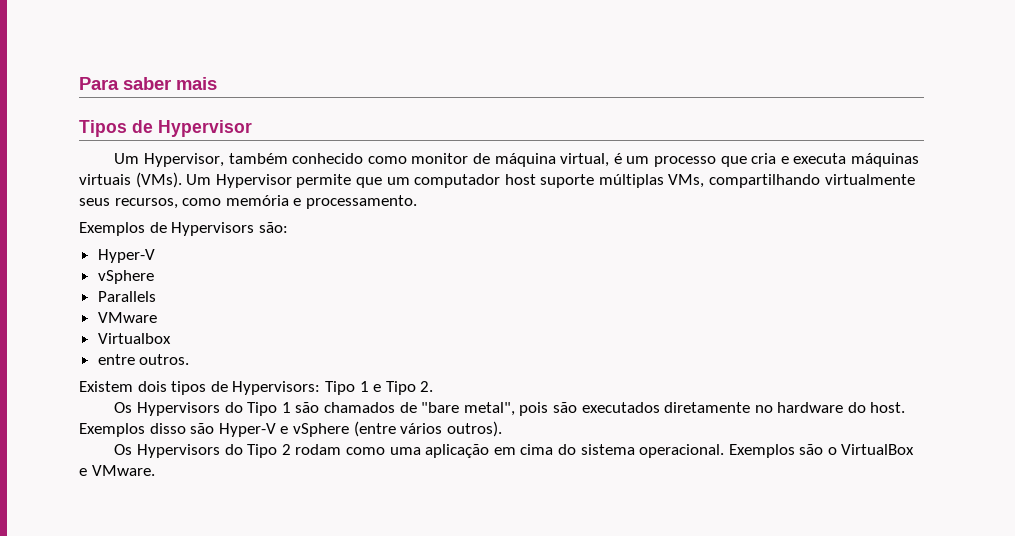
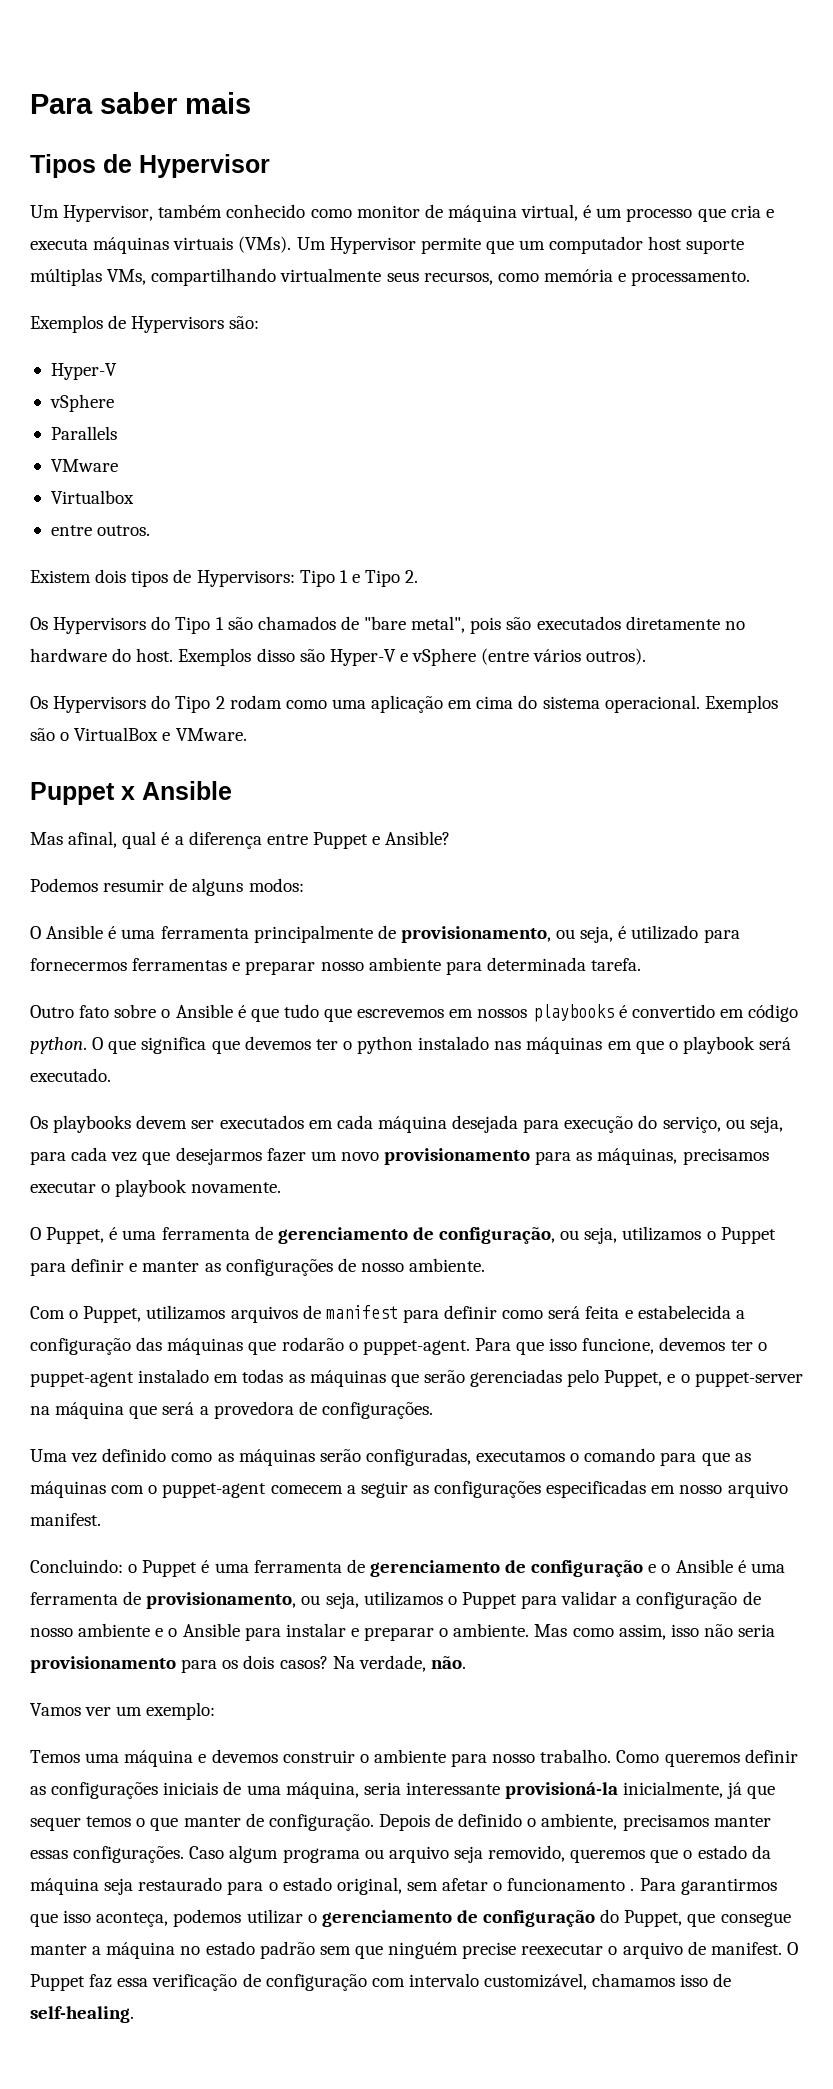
(155, 470) none -> [30,781,232,805] [30,831,451,849] [30,878,304,896] [30,925,740,943] [30,957,642,975] [30,1004,799,1022] [30,1036,792,1054] [30,1068,111,1082] [30,1115,783,1133] [30,1147,769,1165] [30,1179,282,1197] [30,1226,776,1244] [30,1258,486,1276] [30,1305,745,1323] [30,1337,767,1355] [30,1369,803,1387] [30,1401,433,1419] [30,1448,751,1466] [30,1480,788,1498] [30,1513,101,1526] [30,1559,785,1577] [30,1591,761,1609] [30,1623,776,1641] [30,1655,466,1673] [30,1702,216,1720] [30,1749,798,1767] [30,1781,776,1799] [30,1813,771,1831] [30,1845,771,1863] [30,1877,777,1895] [30,1909,791,1927] [30,1941,798,1959] [30,1973,732,1991] [30,2006,134,2023] // Puppet x Ansible // Mas afinal, qual é a diferença entre Puppet e Ansible? // Podemos resumir de alguns modos: // O Ansible é uma ferramenta principalmente de provisionamento, ou seja, é utilizado para fornecermos ferramentas e preparar nosso ambiente para determinada tarefa. // Outro fato sobre o Ansible é que tudo que escrevemos em nossos playbooks é convertido em código python. O que significa que devemos ter o python instalado nas máquinas em que o playbook será executado. // Os playbooks devem ser executados em cada máquina desejada para execução do serviço, ou seja, para cada vez que desejarmos fazer um novo provisionamento para as máquinas, precisamos executar o playbook novamente. // O Puppet, é uma ferramenta de gerenciamento de configuração, ou seja, utilizamos o Puppet para definir e manter as configurações de nosso ambiente. // Com o Puppet, utilizamos arquivos de manifest para definir como será feita e estabelecida a configuração das máquinas que rodarão o puppet-agent. Para que isso funcione, devemos ter o puppet-agent instalado em todas as máquinas que serão gerenciadas pelo Puppet, e o puppet-server na máquina que será a provedora de configurações. // Uma vez definido como as máquinas serão configuradas, executamos o comando para que as máquinas com o puppet-agent comecem a seguir as configurações especificadas em nosso arquivo manifest. // Concluindo: o Puppet é uma ferramenta de gerenciamento de configuração e o Ansible é uma ferramenta de provisionamento, ou seja, utilizamos o Puppet para validar a configuração de nosso ambiente e o Ansible para instalar e preparar o ambiente. Mas como assim, isso não seria provisionamento para os dois casos? Na verdade, não. // Vamos ver um exemplo: // Temos uma máquina e devemos construir o ambiente para nosso trabalho. Como queremos definir as configurações iniciais de uma máquina, seria interessante provisioná-la inicialmente, já que sequer temos o que manter de configuração. Depois de definido o ambiente, precisamos manter essas configurações. Caso algum programa ou arquivo seja removido, queremos que o estado da máquina seja restaurado para o estado original, sem afetar o funcionamento . Para garantirmos que isso aconteça, podemos utilizar o gerenciamento de configuração do Puppet, que consegue manter a máquina no estado padrão sem que ninguém precise reexecutar o arquivo de manifest. O Puppet faz essa verificação de configuração com intervalo customizável, chamamos isso de self-healing.

